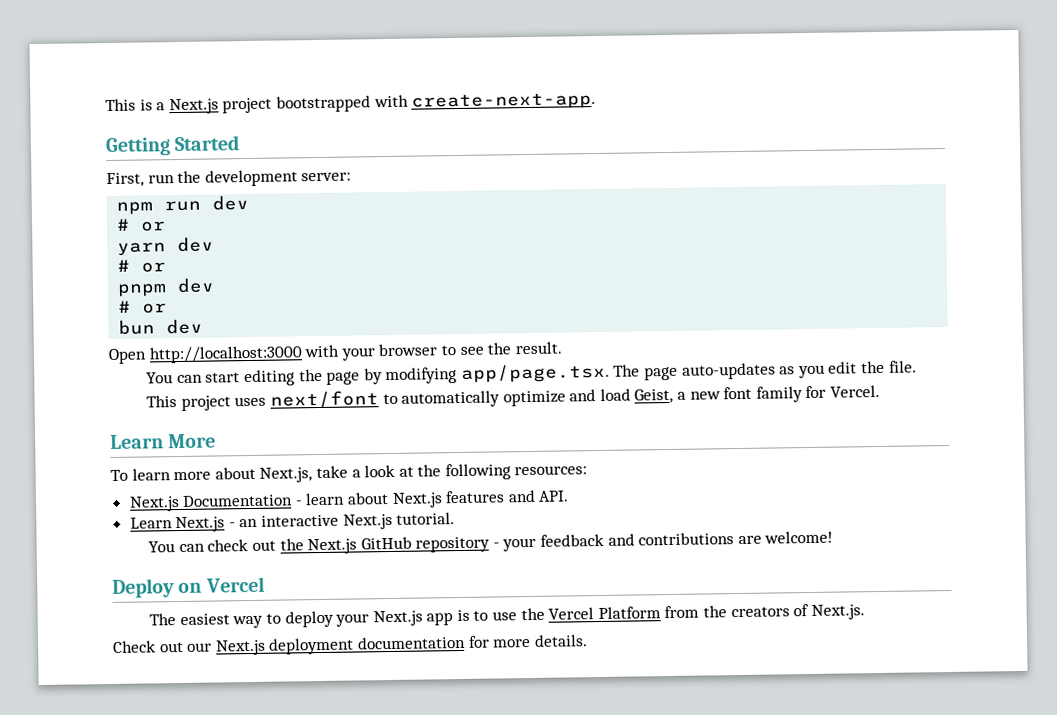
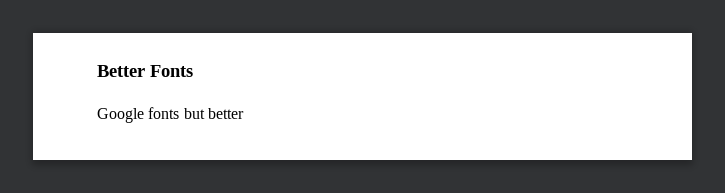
[105,93,597,115] [105,135,241,157] [106,169,352,188] [116,194,250,215] [116,218,167,232] [117,236,215,256] [117,259,167,273] [117,277,216,297] [118,300,168,314] [118,318,204,335] [108,341,562,365] [146,360,917,387] [146,384,881,411] [110,433,217,449] [110,463,588,483] [128,489,570,512] [129,512,456,533] [148,530,834,555] [112,576,265,598] [149,604,865,629] [113,634,588,656] This is a Next.js project bootstrapped with create-next-app. // Getting Started // First, run the development server: // npm run dev // # or // yarn dev // # or // pnpm dev // # or // bun dev // Open http://localhost:3000 with your browser to see the result. // You can start editing the page by modifying app/page.tsx. The page auto-updates as you edit the file. // This project uses next/font to automatically optimize and load Geist, a new font family for Vercel. // Learn More // To learn more about Next.js, take a look at the following resources: // Next.js Documentation - learn about Next.js features and API. // Learn Next.js - an interactive Next.js tutorial. // You can check out the Next.js GitHub repository - your feedback and contributions are welcome! // Deploy on Vercel // The easiest way to deploy your Next.js app is to use the Vercel Platform from the creators of Next.js. // Check out our Next.js deployment documentation for more details. -> [97,65,193,77] [97,107,244,123] Better Fonts // Google fonts but better

